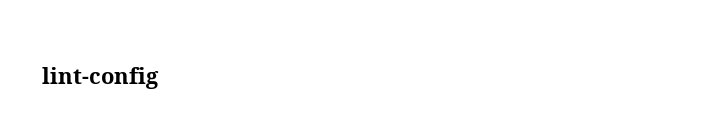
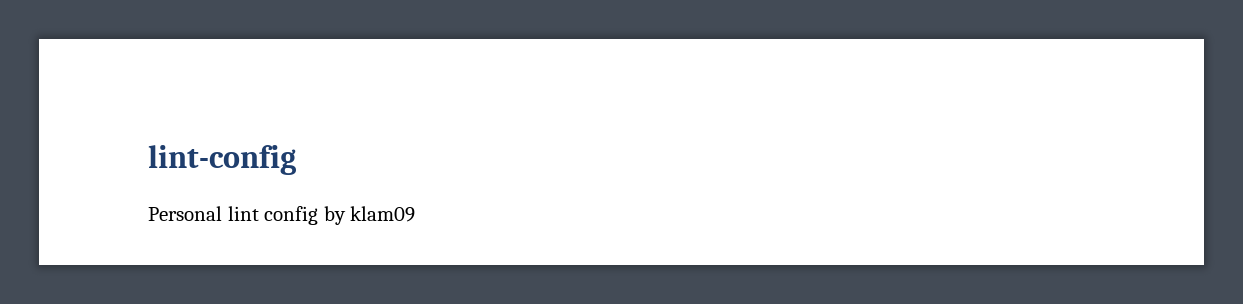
(159, 78) none -> [148,206,416,225] // Personal lint config by klam09

